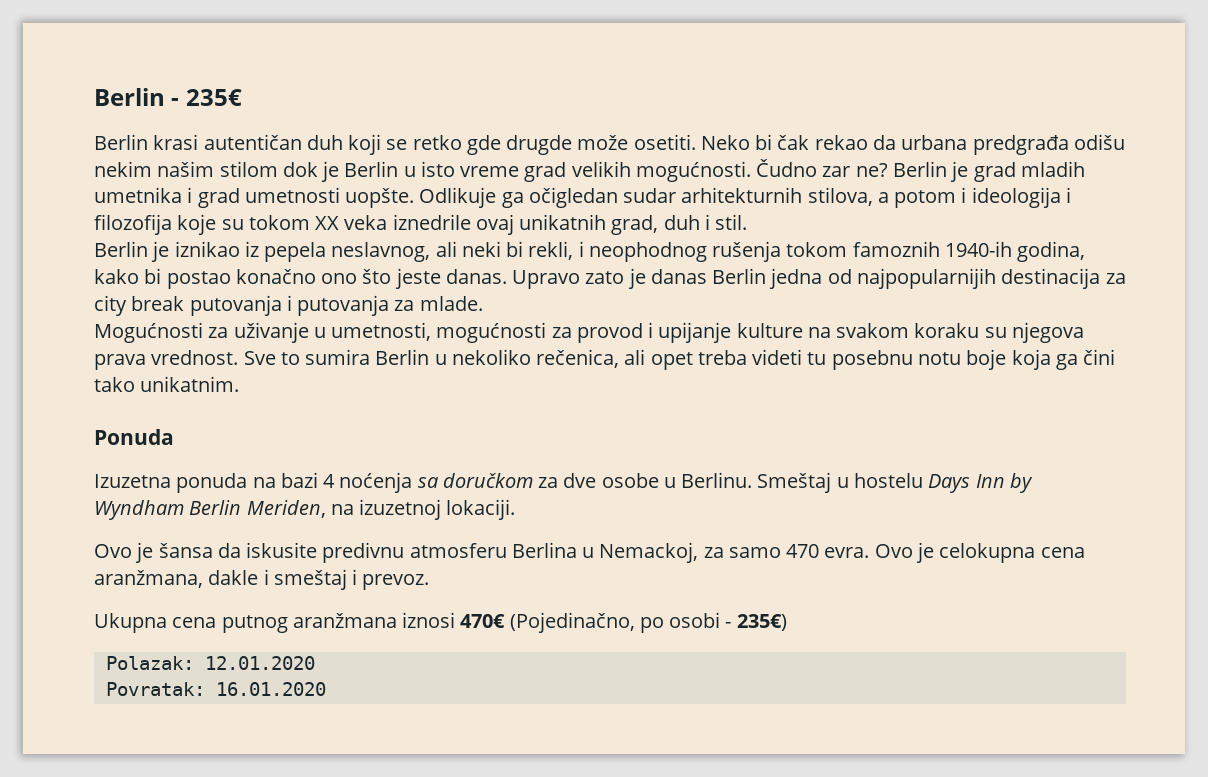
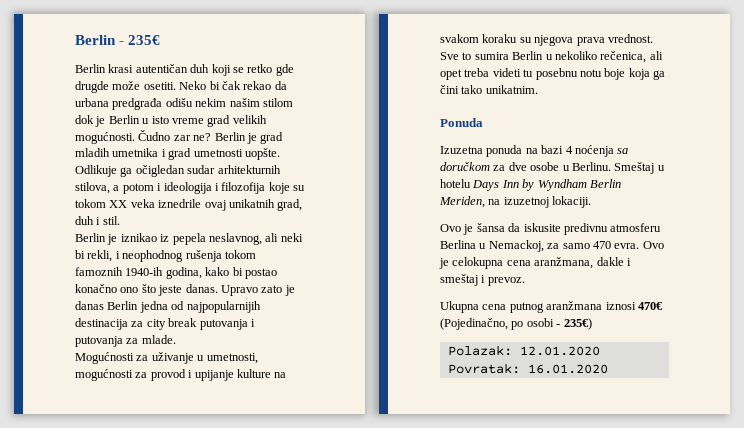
[853,473,923,488] hostelu -> [440,179,471,188] hotelu

